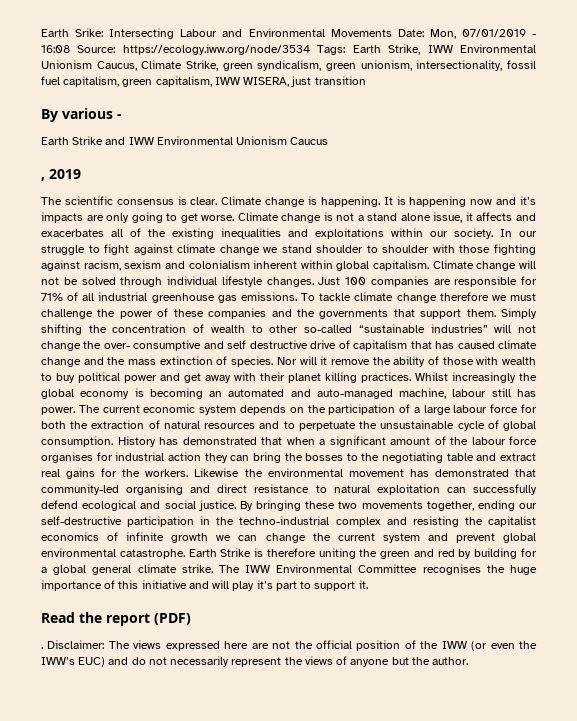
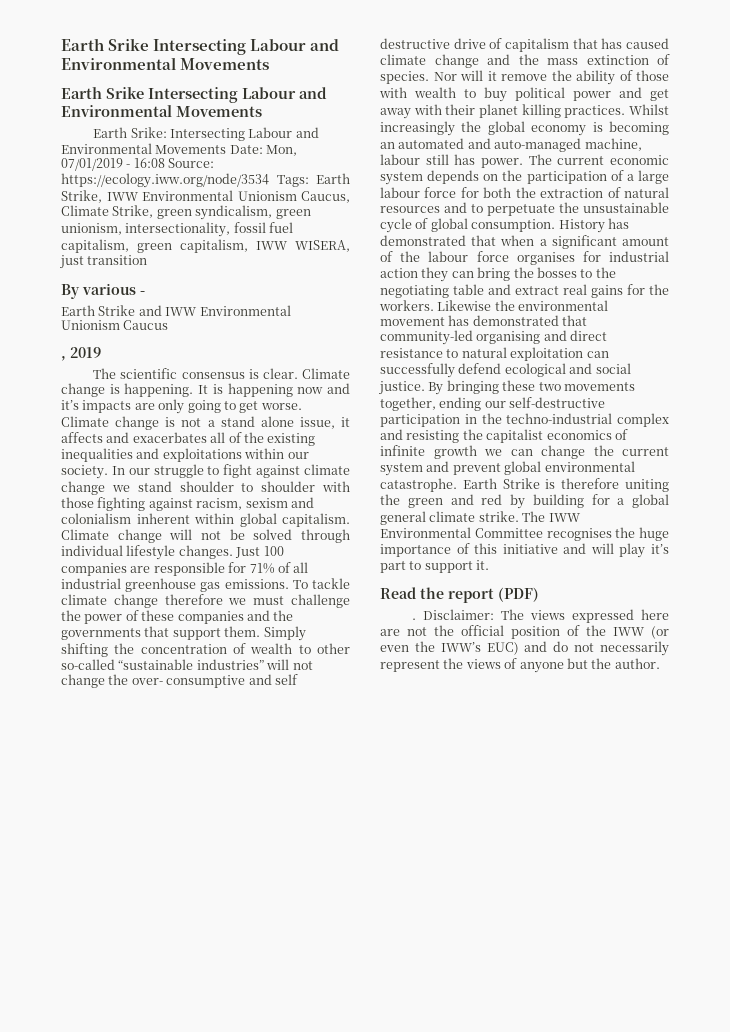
[41,29,69,37] Earth -> [61,38,340,55] [61,57,270,70] [61,87,327,103] [61,105,262,117] [93,127,128,138] Earth Srike Intersecting Labour and Environmental Movements // Earth Srike Intersecting Labour and Environmental Movements // Earth

